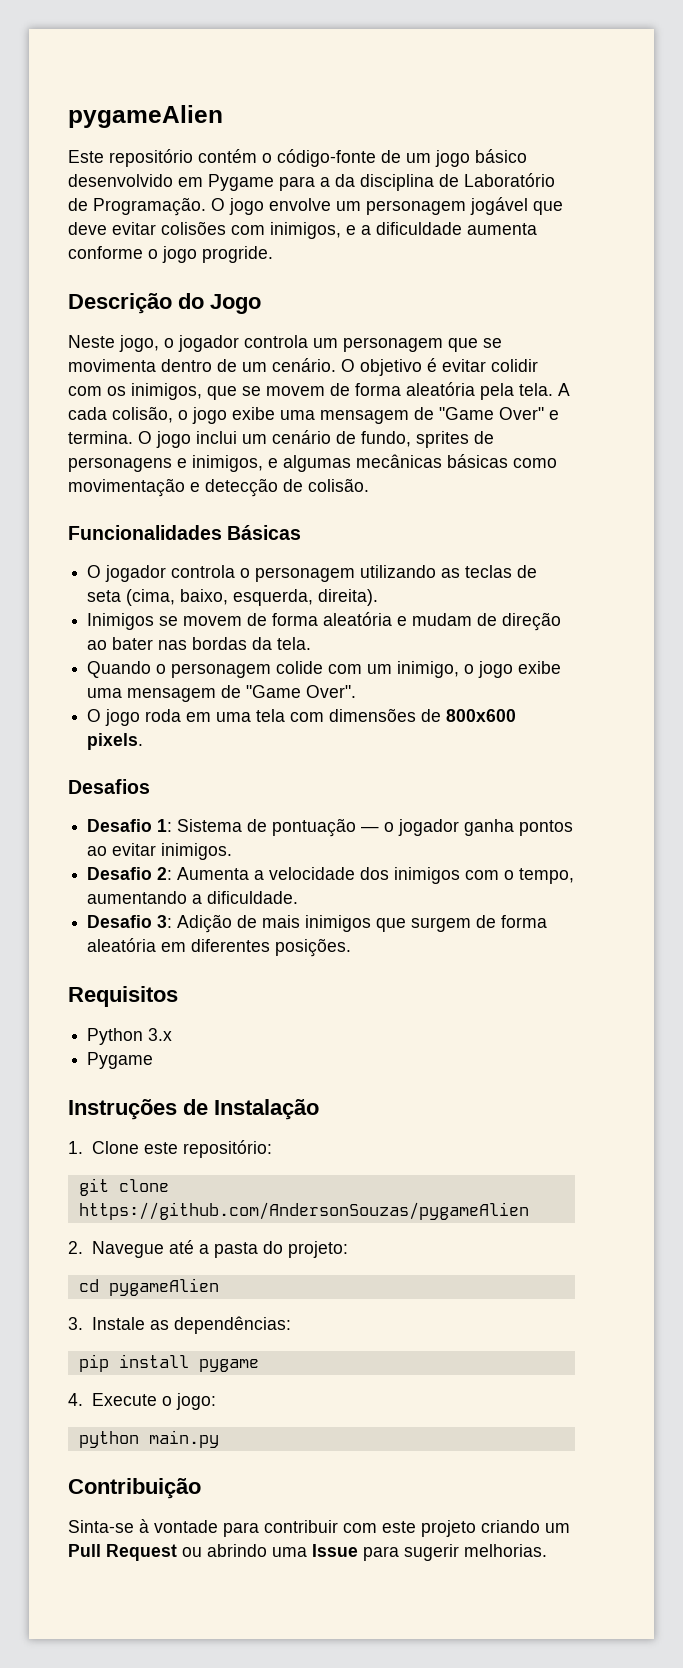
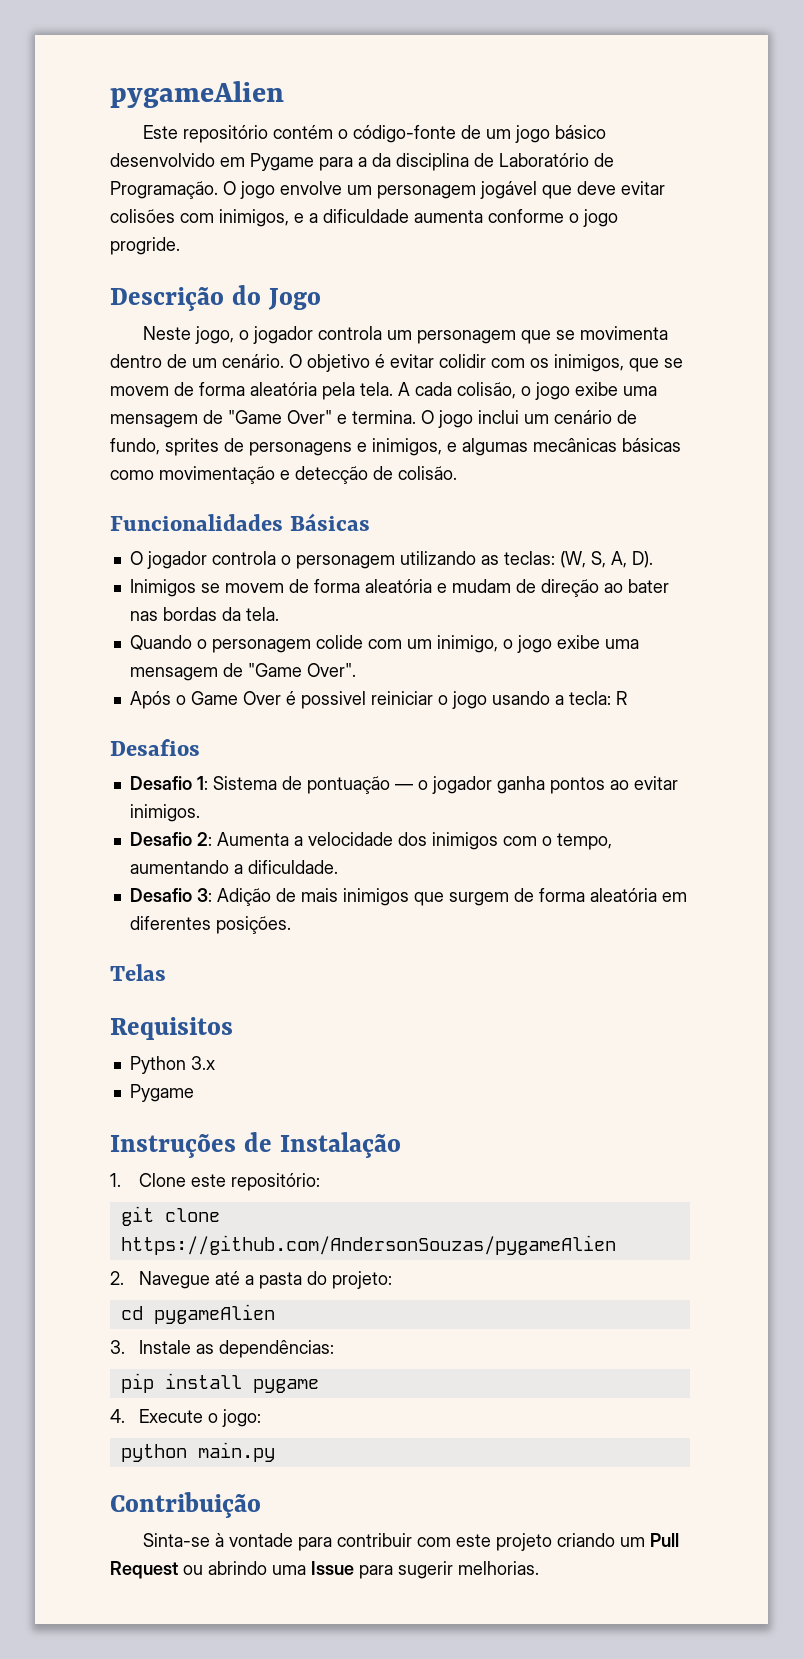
[465,565,538,578] [87,589,379,606] teclas de seta (cima, baixo, esquerda, direita). -> [503,551,653,568] teclas: (W, S, A, D).
[87,708,517,726] [87,733,144,750] O jogo roda em uma tela com dimensões de 800x600 pixels. -> [129,691,627,709] Após o Game Over é possivel reiniciar o jogo usando a tecla: R
(352, 947) none -> [110,964,166,981] // Telas

